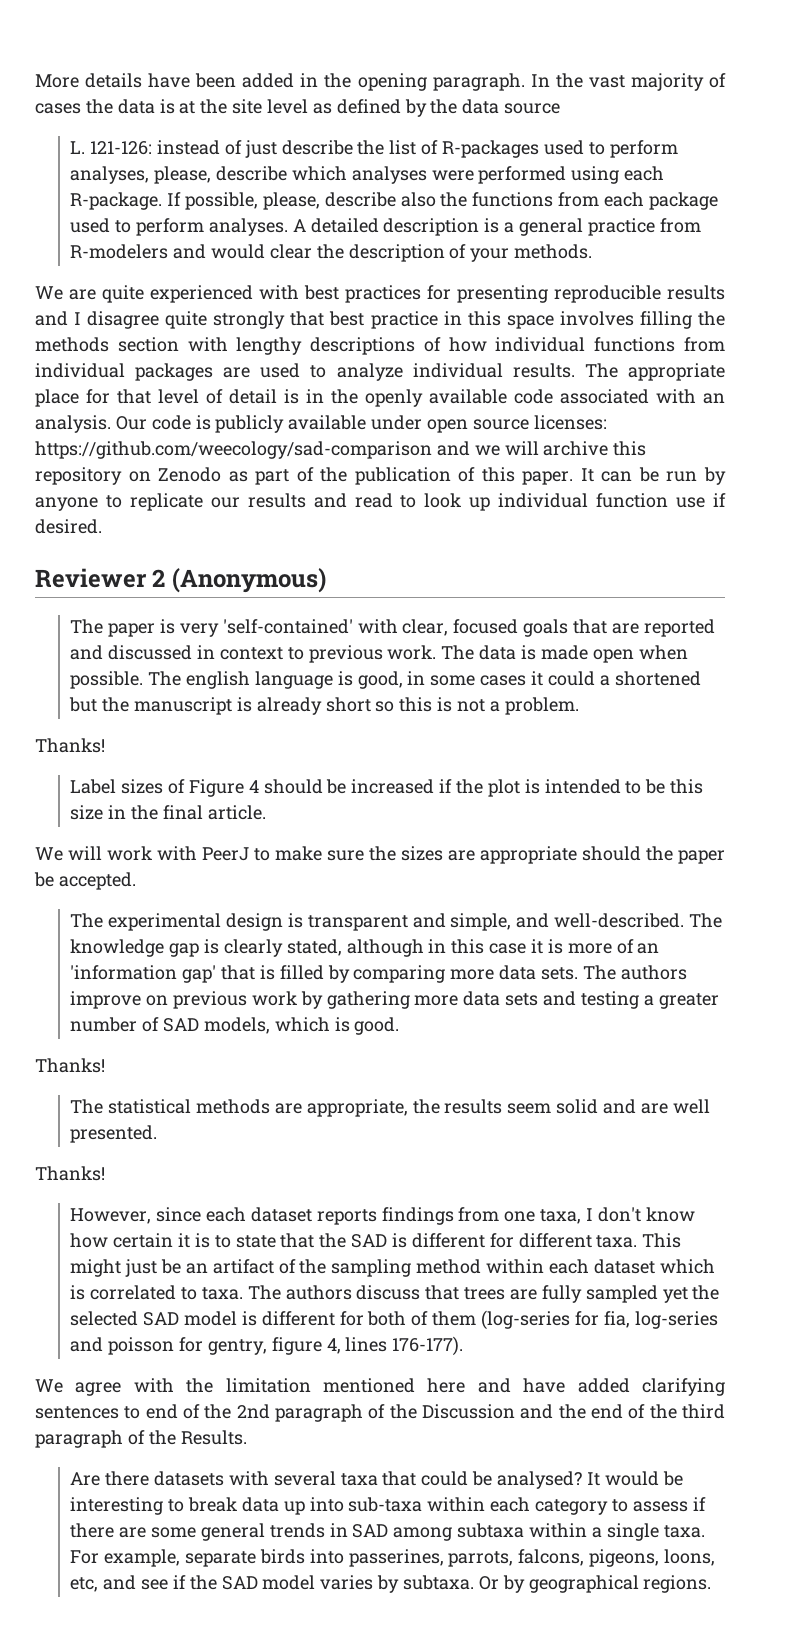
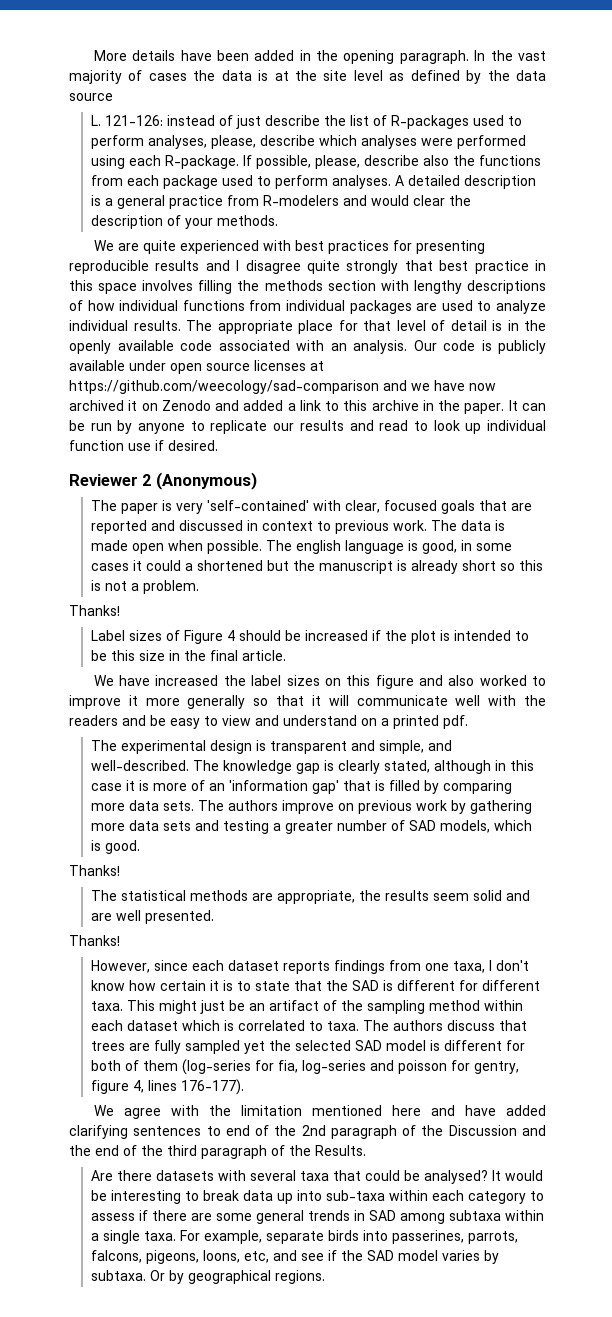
[533,415,607,430] licenses: -> [254,360,324,371] licenses at
[504,441,647,456] [35,467,515,485] will archive this repository on Zenodo as part of the publication of this -> [434,380,496,391] [69,400,461,411] have now archived it on Zenodo and added a link to this archive in the
[68,846,725,864] [34,872,136,890] will work with PeerJ to make sure the sizes are appropriate should the paper be accepted. -> [119,675,547,689] [69,695,546,709] [69,715,468,729] have increased the label sizes on this figure and also worked to improve it more generally so that it will communicate well with the readers and be easy to view and understand on a printed pdf.

